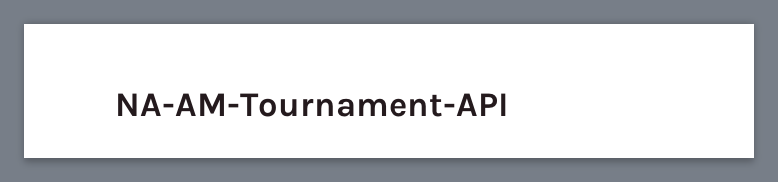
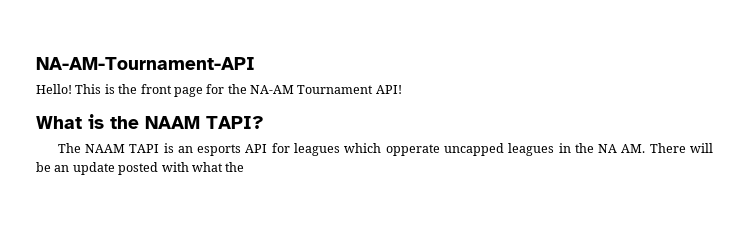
(509, 105) none -> [36,84,402,97] [36,114,264,129] [57,143,713,156] [36,162,245,175] // Hello! This is the front page for the NA-AM Tournament API! // What is the NAAM TAPI? // The NAAM TAPI is an esports API for leagues which opperate uncapped leagues in the NA AM. There will be an update posted with what the

